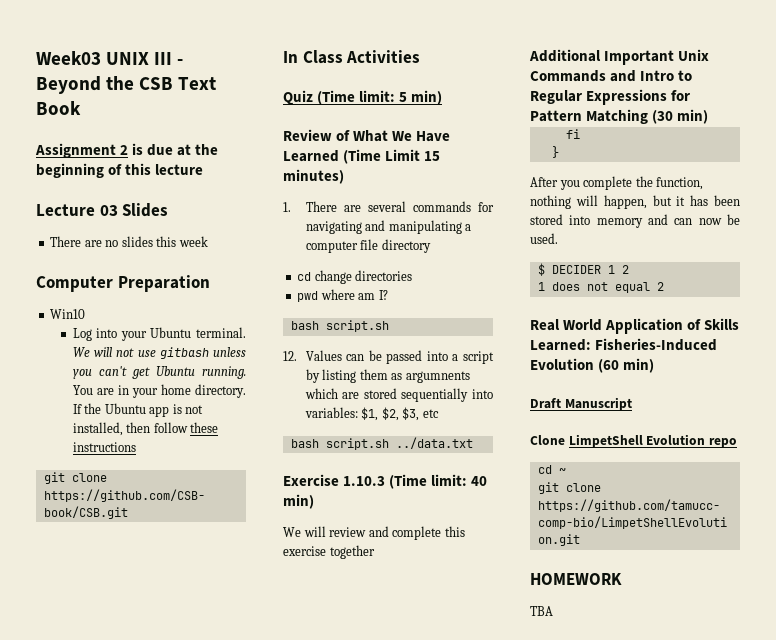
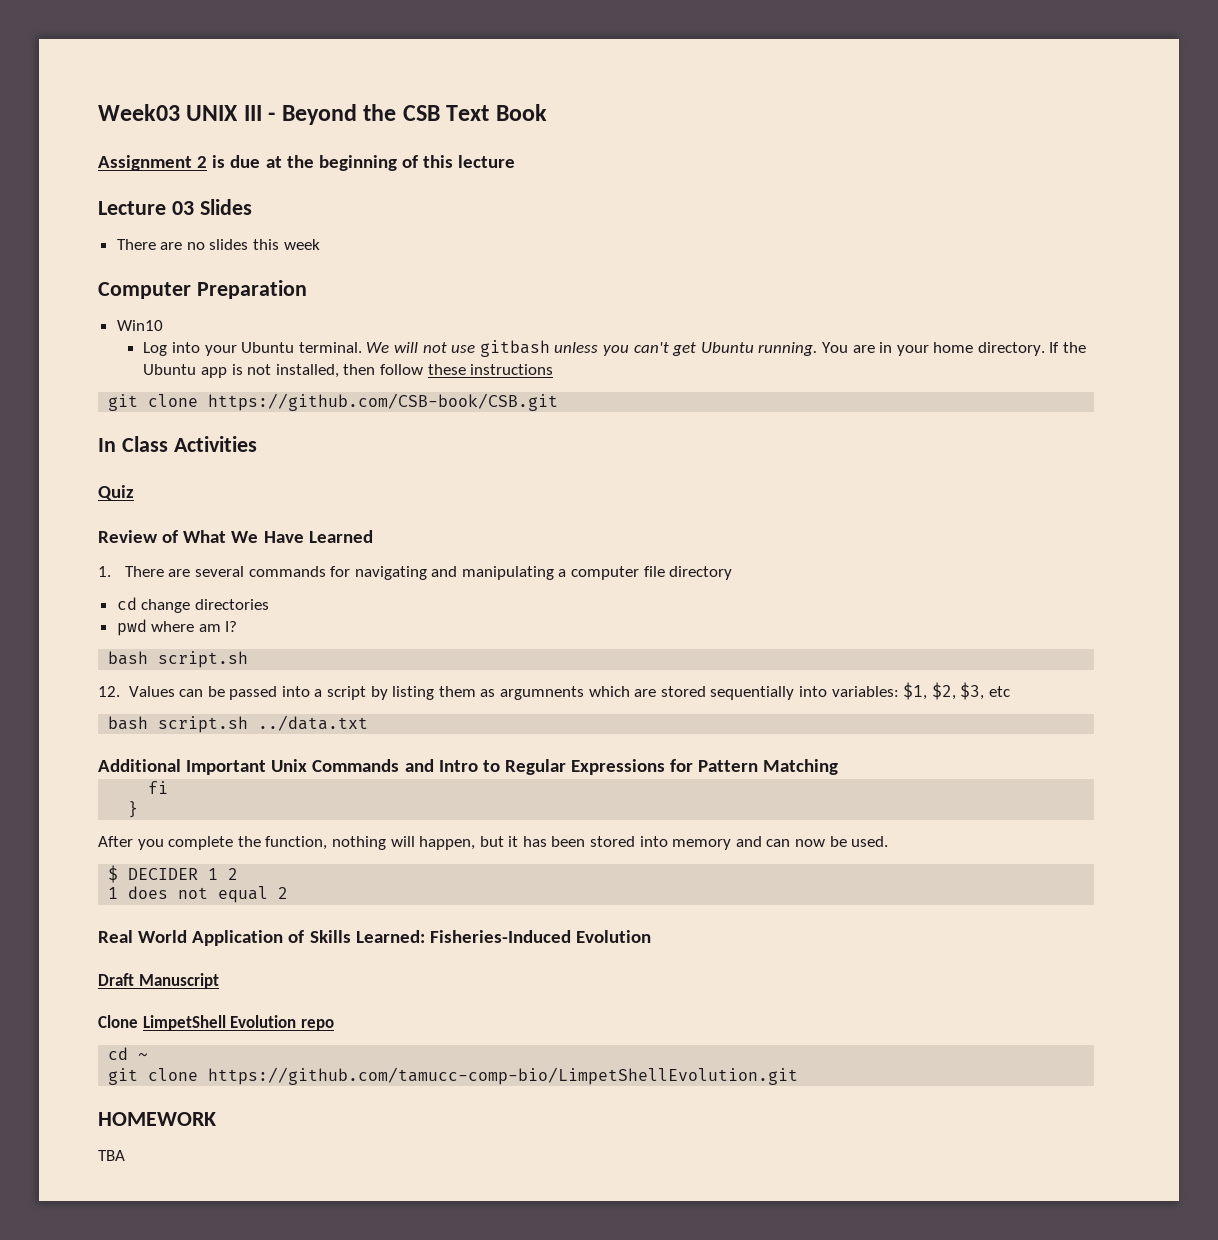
[317,90,443,105] (Time limit: 5 min) -> (134, 492) none
[343,149,441,164] [283,169,344,184] (Time Limit 15 minutes) -> (373, 536) none
[283,474,488,489] [283,494,314,509] [283,526,465,540] [283,545,375,559] // Exercise 1.10.3 (Time limit: 40 min) // We will review and complete this exercise together -> (369, 723) none
[652,109,709,124] (30 min) -> (839, 767) none
[598,358,655,373] (60 min) -> (651, 936) none

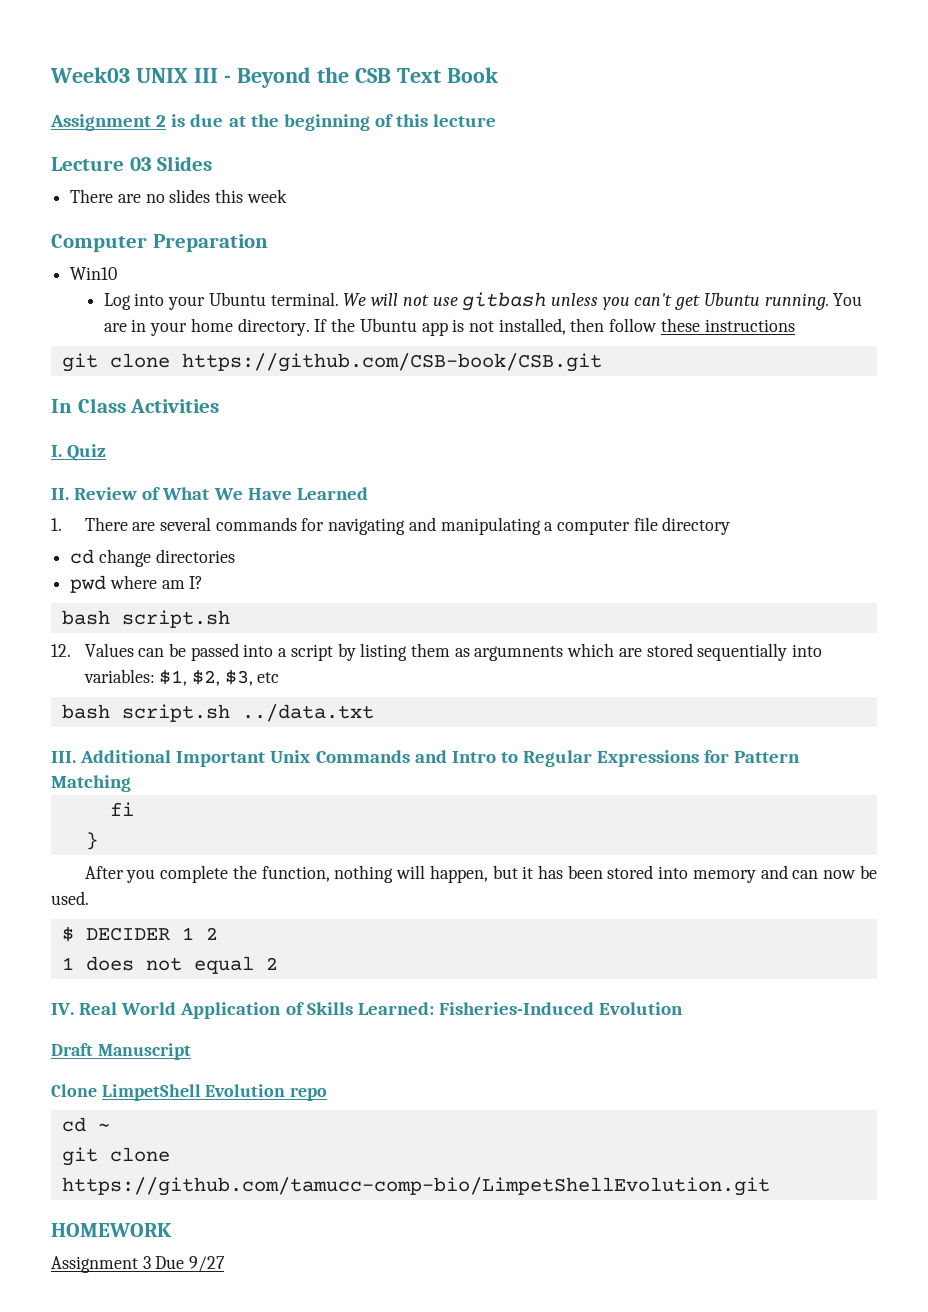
(257, 444) none -> [51,445,62,457] I.
(134, 492) none -> [51,488,69,500] II.
(369, 723) none -> [51,751,76,763] III.
(289, 893) none -> [51,1003,74,1015] IV.
[98,1150,125,1161] TBA -> [51,1256,226,1273] Assignment 3 Due 9/27

